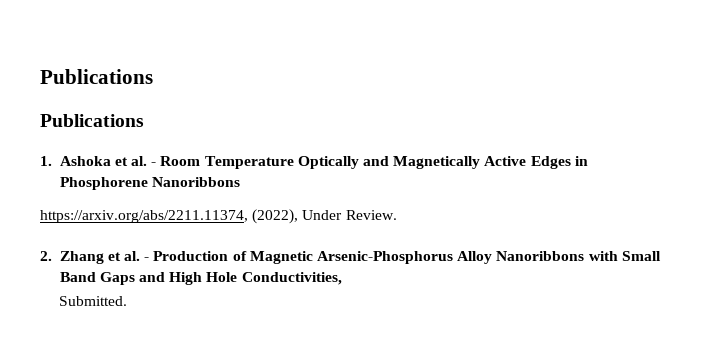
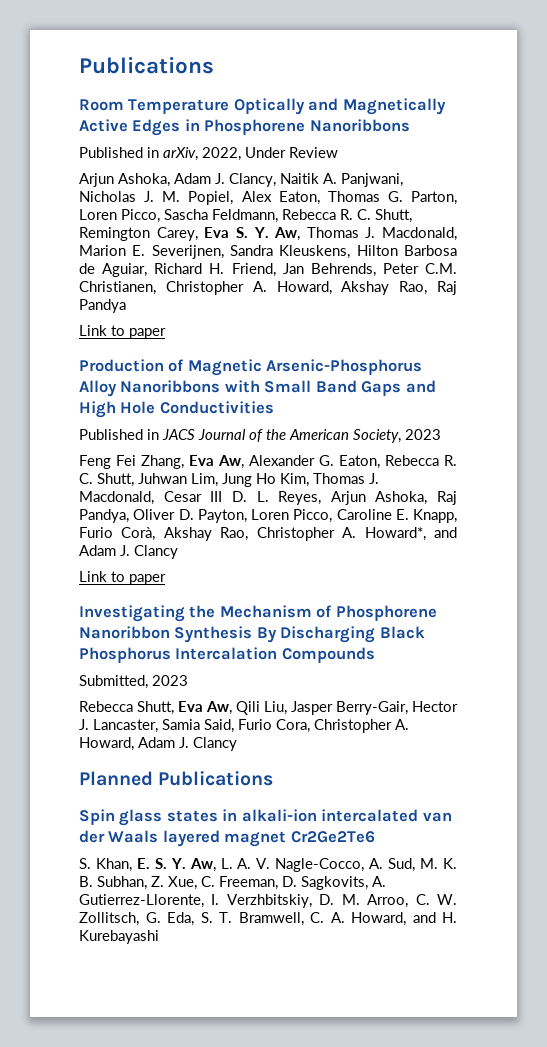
[40,69,153,84] [40,114,144,127] [40,156,157,166] Publications // Publications // 1. Ashoka et al. - -> [79,57,214,74] Publications //
[40,209,397,224] [40,251,150,264] https://arxiv.org/abs/2211.11374, (2022), Under Review. // 2. Zhang et al. - -> [79,147,338,161] [79,173,403,187] [79,191,457,205] [79,209,412,223] [79,227,457,241] [79,245,457,259] [79,263,457,277] [79,281,457,295] [79,299,126,313] [79,325,166,339] Published in arXiv, 2022, Under Review // Arjun Ashoka, Adam J. Clancy, Naitik A. Panjwani, Nicholas J. M. Popiel, Alex Eaton, Thomas G. Parton, Loren Picco, Sascha Feldmann, Rebecca R. C. Shutt, Remington Carey, Eva S. Y. Aw, Thomas J. Macdonald, Marion E. Severijnen, Sandra Kleuskens, Hilton Barbosa de Aguiar, Richard H. Friend, Jan Behrends, Peter C.M. Christianen, Christopher A. Howard, Akshay Rao, Raj Pandya // Link to paper //
[241,272,342,285] [58,296,127,306] Conductivities, // Submitted. -> [159,401,274,414] [79,429,441,443] [79,455,457,469] [79,473,379,487] [79,491,457,505] [79,509,457,523] [79,527,457,541] [79,545,178,559] [79,571,166,585] [79,605,437,622] [79,626,425,643] [79,647,375,663] [79,675,188,689] [79,701,458,715] [79,719,409,733] [79,737,237,751] [79,771,274,786] [79,809,452,826] [79,830,375,847] [79,858,457,872] [79,876,386,890] [79,894,457,908] [79,912,457,926] [79,930,159,944] Conductivities // Published in JACS Journal of the American Society, 2023 // Feng Fei Zhang, Eva Aw, Alexander G. Eaton, Rebecca R. C. Shutt, Juhwan Lim, Jung Ho Kim, Thomas J. Macdonald, Cesar III D. L. Reyes, Arjun Ashoka, Raj Pandya, Oliver D. Payton, Loren Picco, Caroline E. Knapp, Furio Corà, Akshay Rao, Christopher A. Howard*, and Adam J. Clancy // Link to paper // Investigating the Mechanism of Phosphorene Nanoribbon Synthesis By Discharging Black Phosphorus Intercalation Compounds // Submitted, 2023 // Rebecca Shutt, Eva Aw, Qili Liu, Jasper Berry-Gair, Hector J. Lancaster, Samia Said, Furio Cora, Christopher A. Howard, Adam J. Clancy // Planned Publications // Spin glass states in alkali-ion intercalated van der Waals layered magnet Cr2Ge2Te6 // S. Khan, E. S. Y. Aw, L. A. V. Nagle-Cocco, A. Sud, M. K. B. Subhan, Z. Xue, C. Freeman, D. Sagkovits, A. Gutierrez-Llorente, I. Verzhbitskiy, D. M. Arroo, C. W. Zollitsch, G. Eda, S. T. Bramwell, C. A. Howard, and H. Kurebayashi

